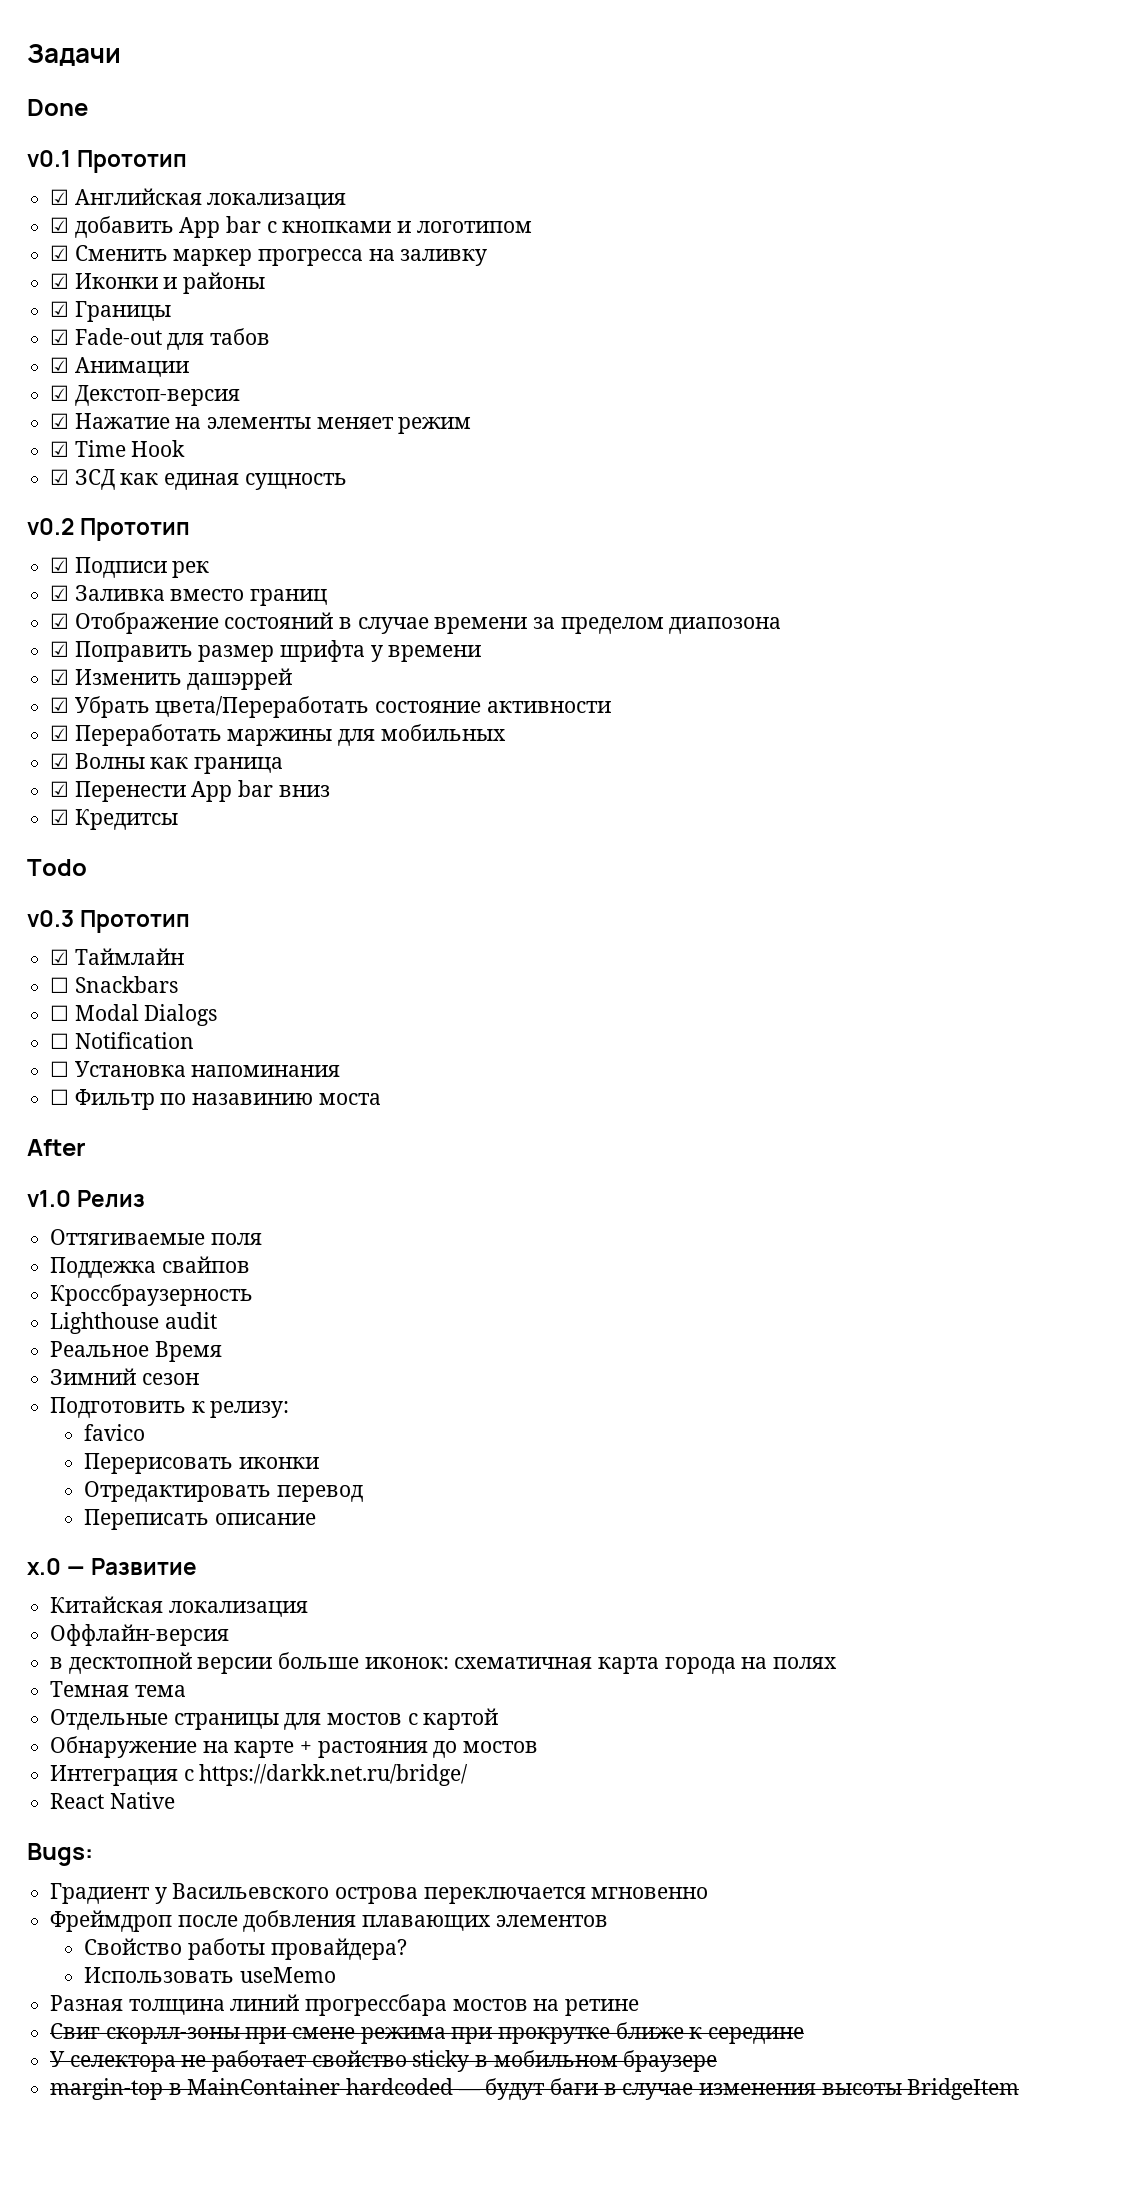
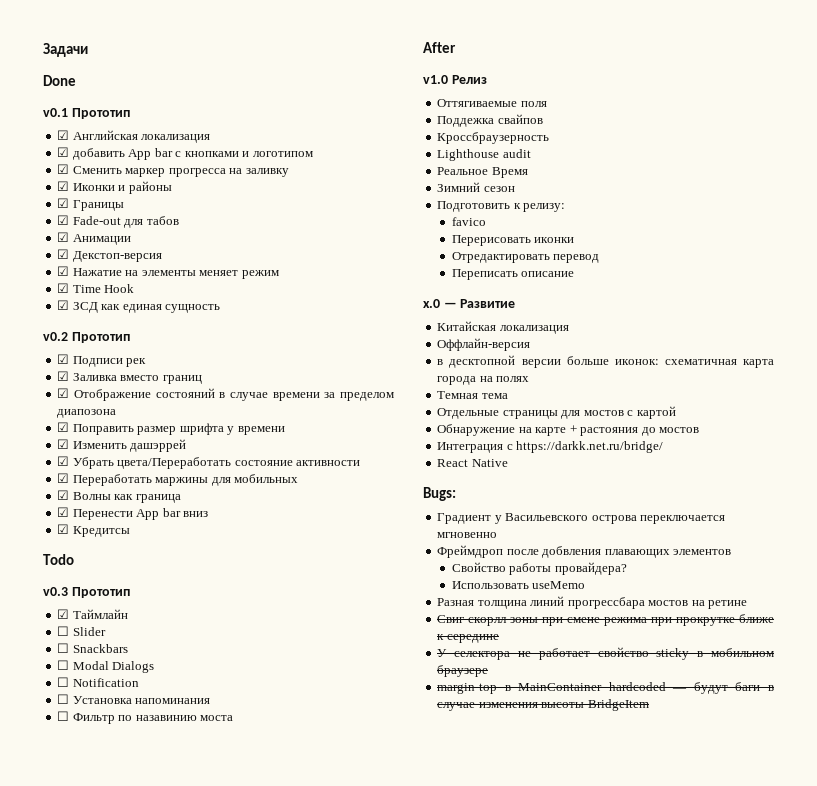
(184, 956) none -> [57,626,106,636] // ☐ Slider

